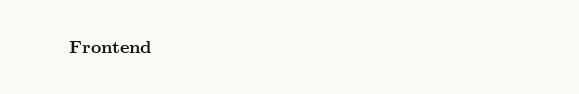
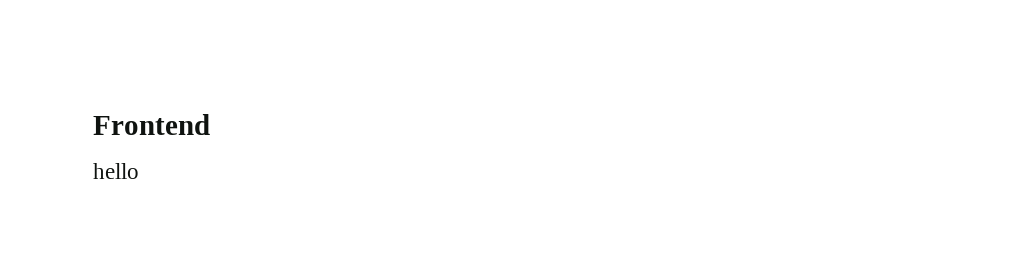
(151, 47) none -> [93,163,139,179] // hello

